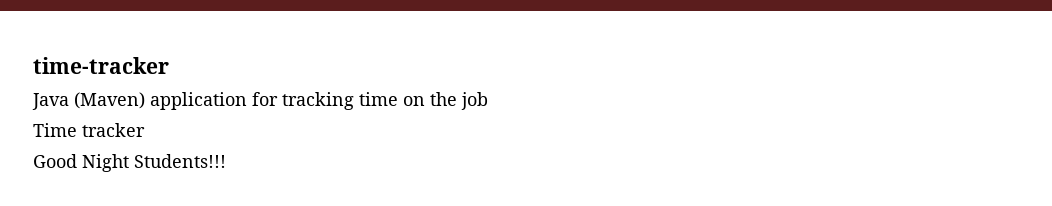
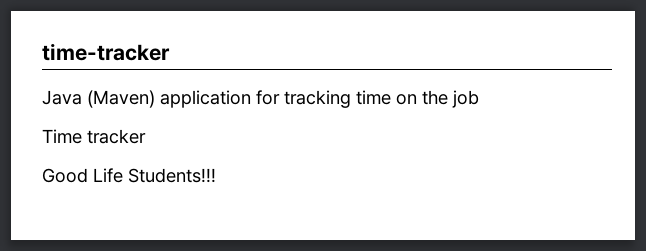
[82,154,129,172] Night -> [93,168,123,183] Life

